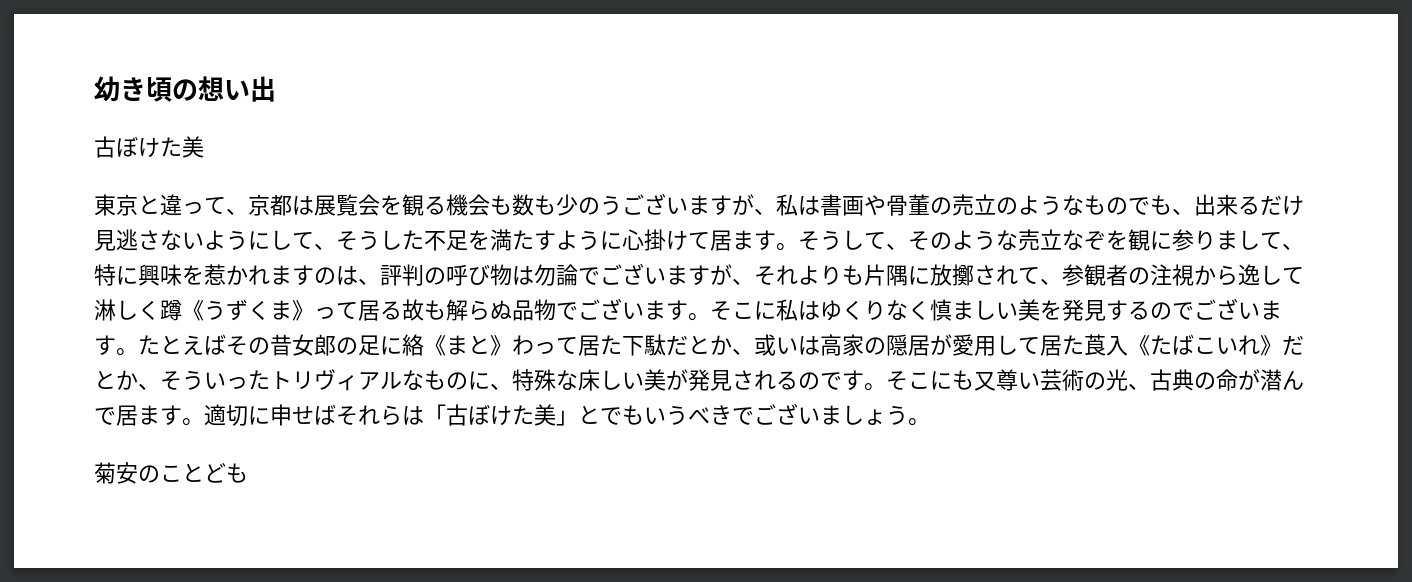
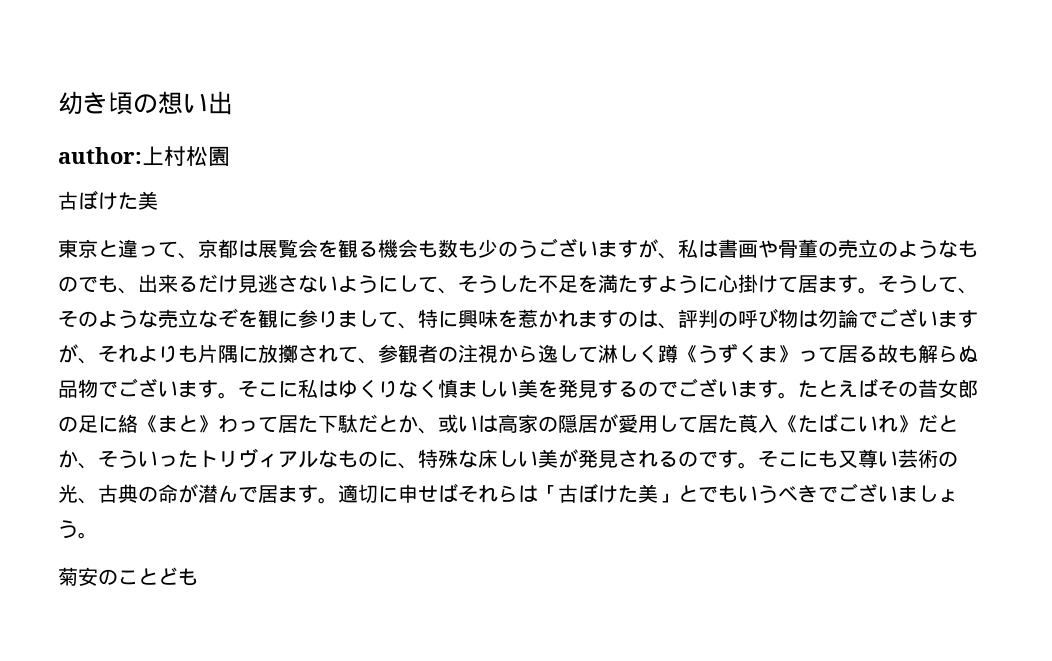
(276, 89) none -> [58,146,230,166] // author:上村松園

